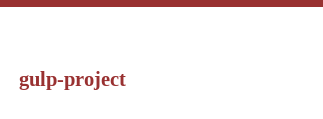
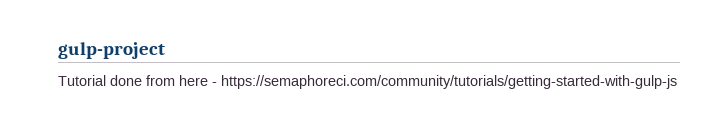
(126, 80) none -> [58,75,677,89] // Tutorial done from here - https://semaphoreci.com/community/tutorials/getting-started-with-gulp-js

